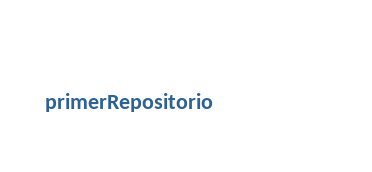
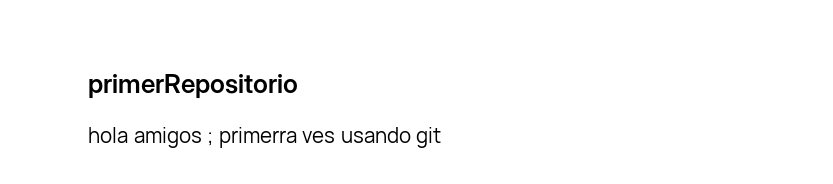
(213, 102) none -> [88,127,442,148] // hola amigos ; primerra ves usando git

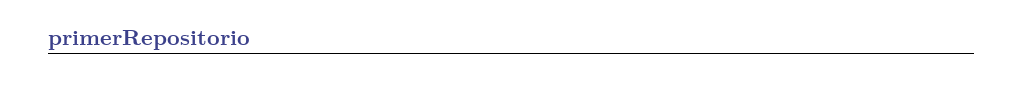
[88,127,442,148] // hola amigos ; primerra ves usando git -> (250, 40) none

